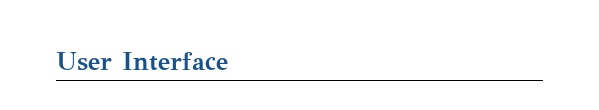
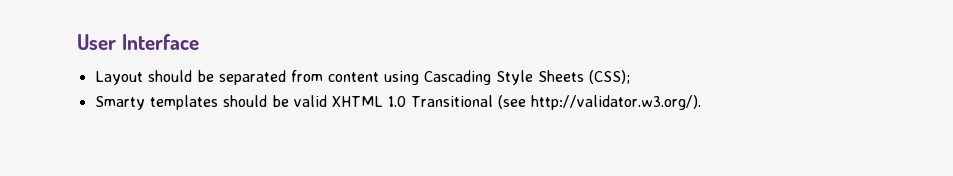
(228, 61) none -> [94,70,630,85] [94,95,701,110] // Layout should be separated from content using Cascading Style Sheets (CSS); // Smarty templates should be valid XHTML 1.0 Transitional (see http://validator.w3.org/).

